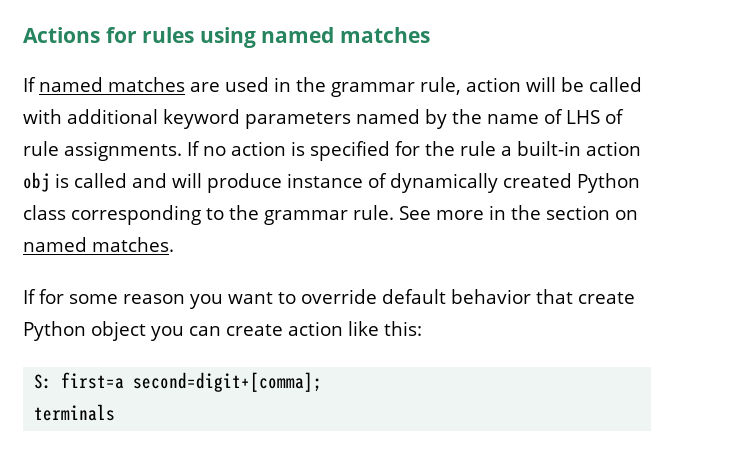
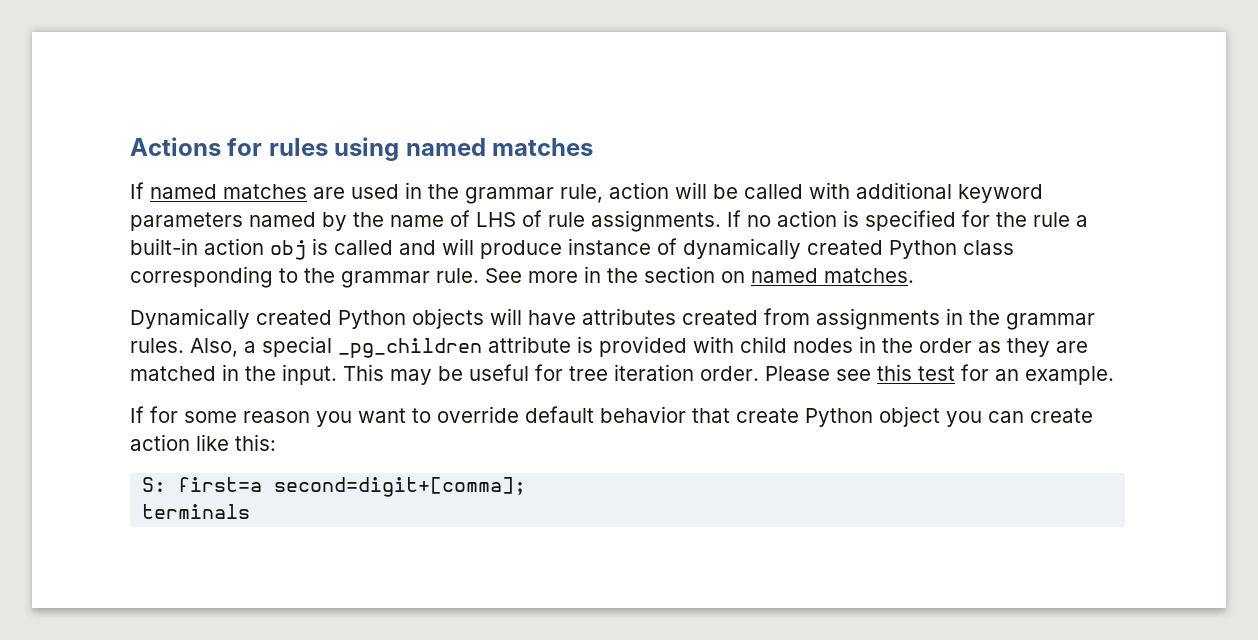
(174, 244) none -> [130,308,1095,330] [130,336,1088,358] [130,364,1114,385] // Dynamically created Python objects will have attributes created from assignments in the grammar rules. Also, a special _pg_children attribute is provided with child nodes in the order as they are matched in the input. This may be useful for tree iteration order. Please see this test for an example.

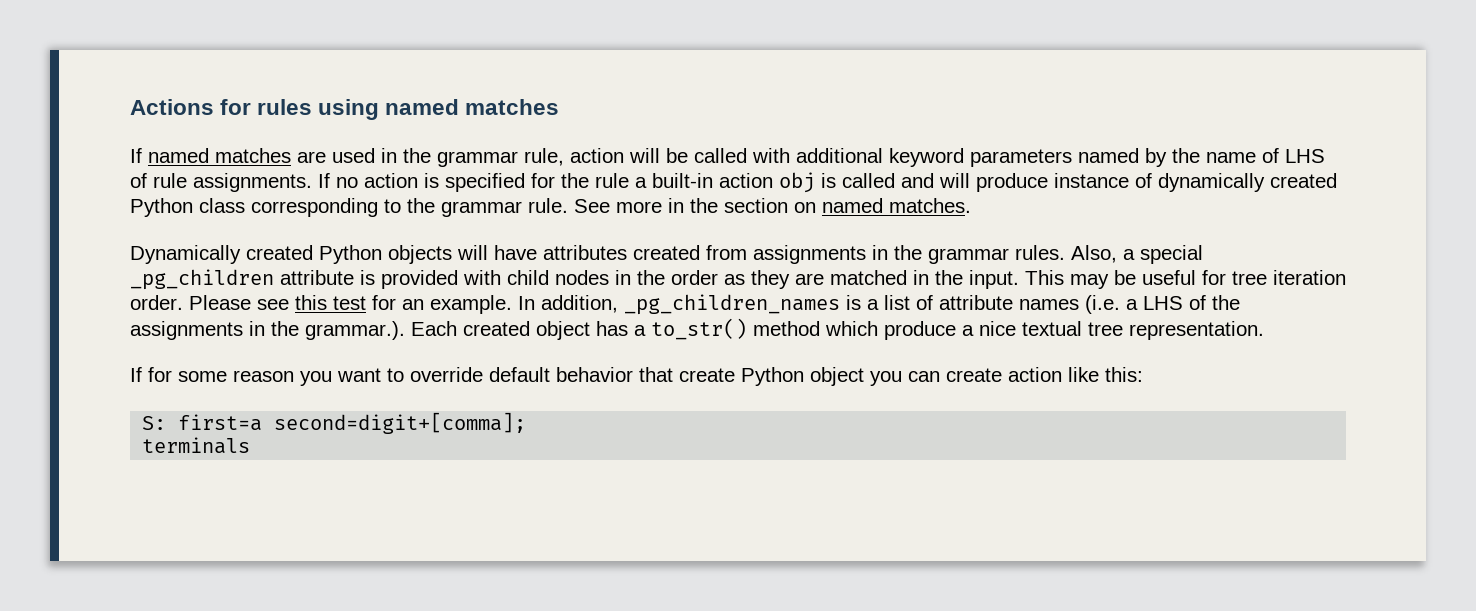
(1114, 375) none -> [518,294,1240,315] [130,318,1264,340] In addition, _pg_children_names is a list of attribute names (i.e. a LHS of the assignments in the grammar.). Each created object has a to_str() method which produce a nice textual tree representation.

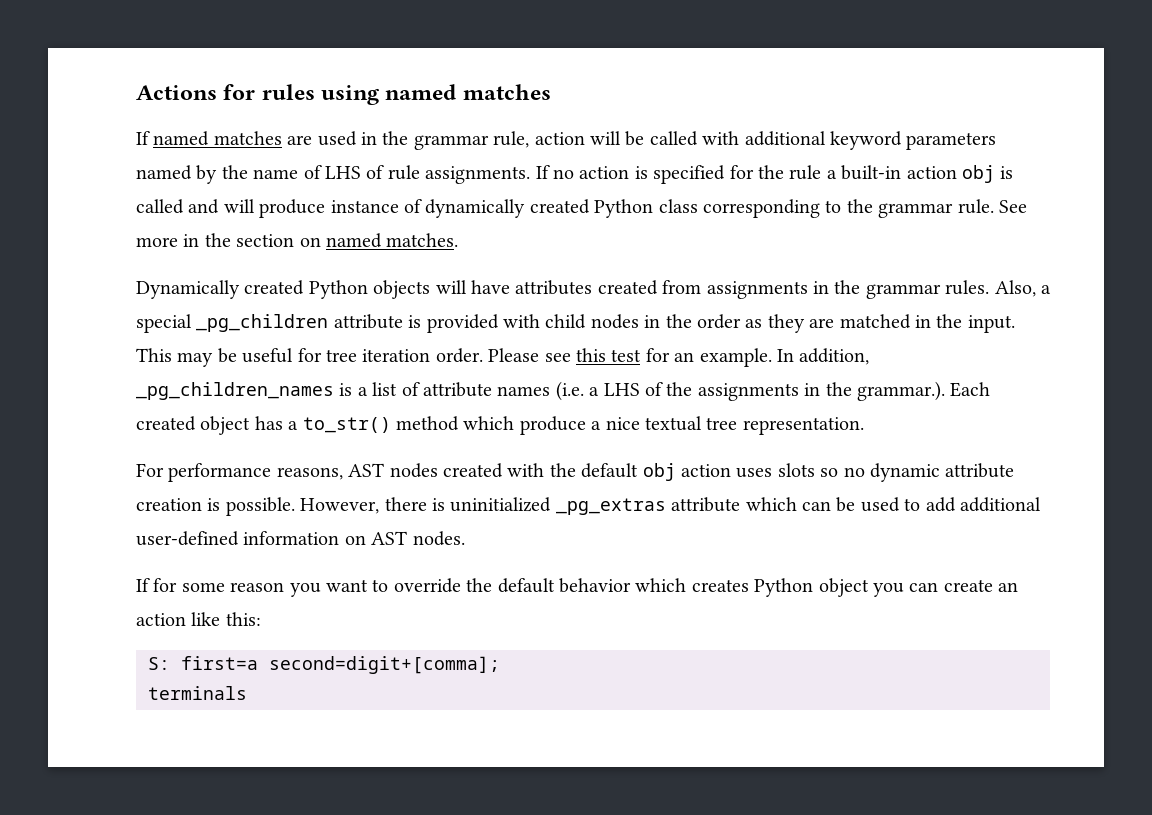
(1264, 330) none -> [136,463,1015,482] [136,497,1041,516] [136,531,465,546] // For performance reasons, AST nodes created with the default obj action uses slots so no dynamic attribute creation is possible. However, there is uninitialized _pg_extras attribute which can be used to add additional user-defined information on AST nodes.
(483, 374) none -> [466,578,493,592] the
[639,367,735,382] that create -> [635,578,749,592] which creates
(1002, 375) none -> [998,582,1019,592] an

